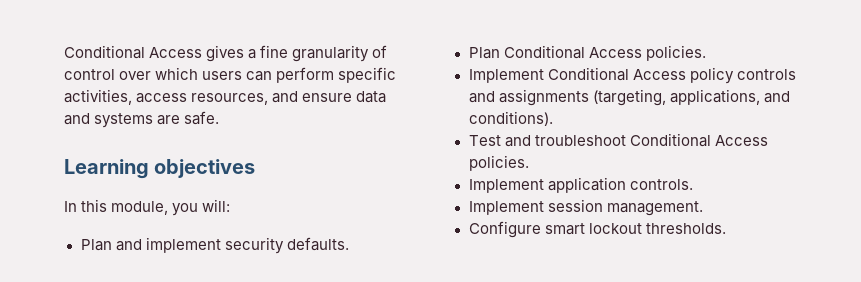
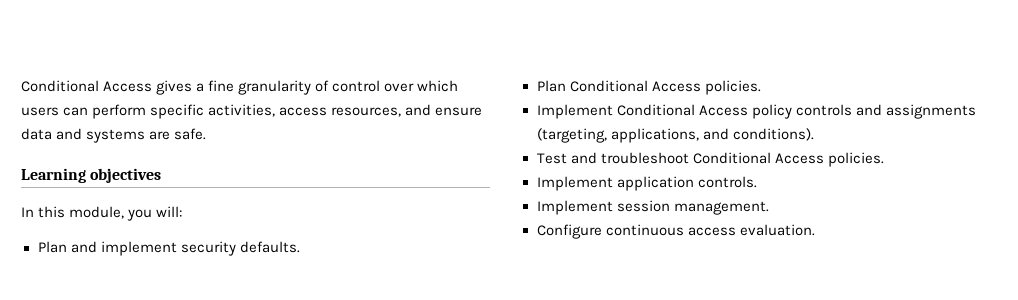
[544,223,726,235] smart lockout thresholds. -> [605,224,815,236] continuous access evaluation.

